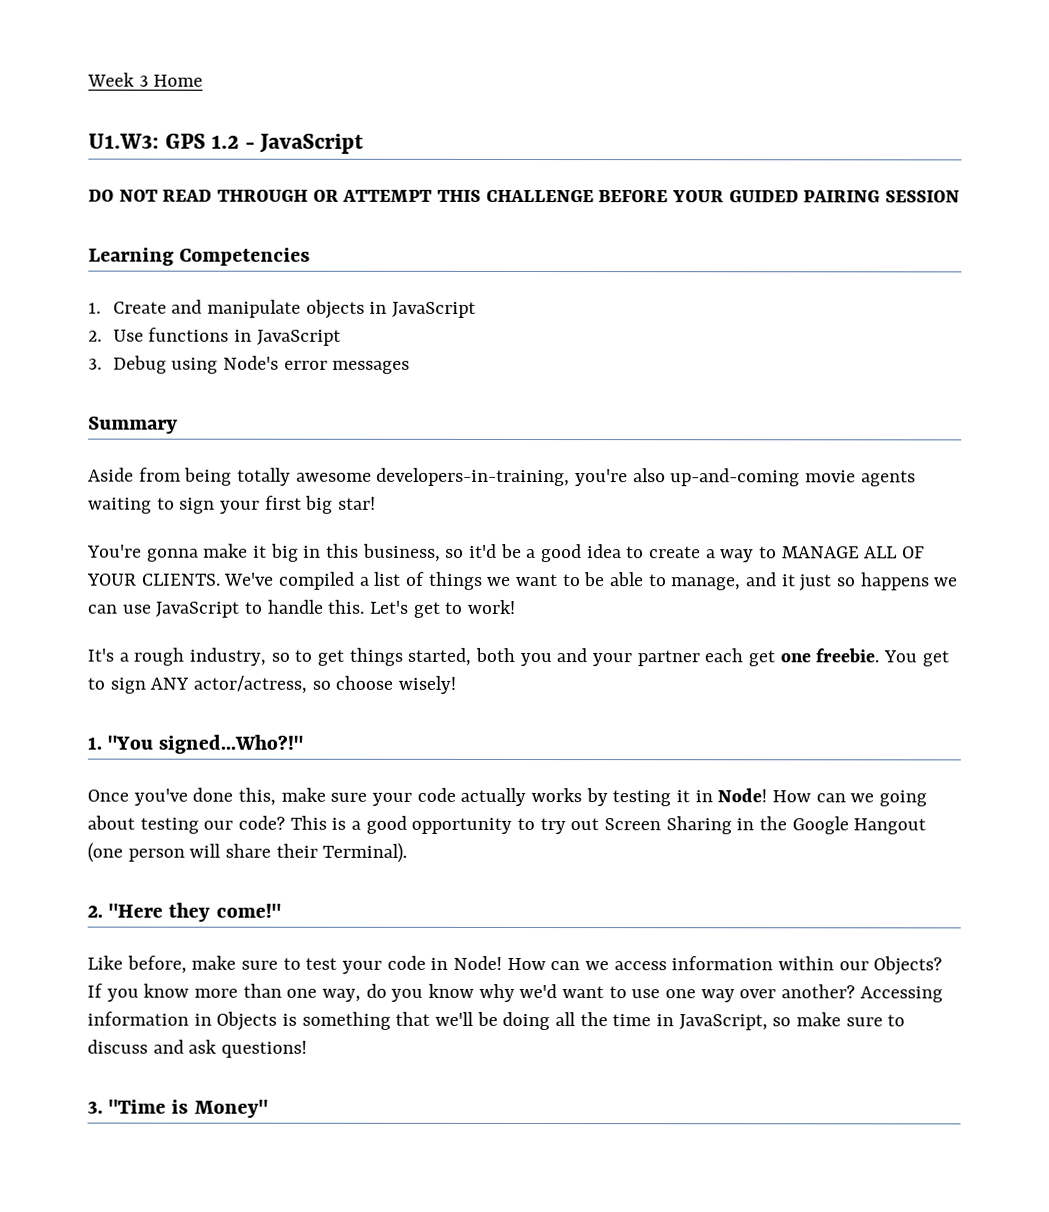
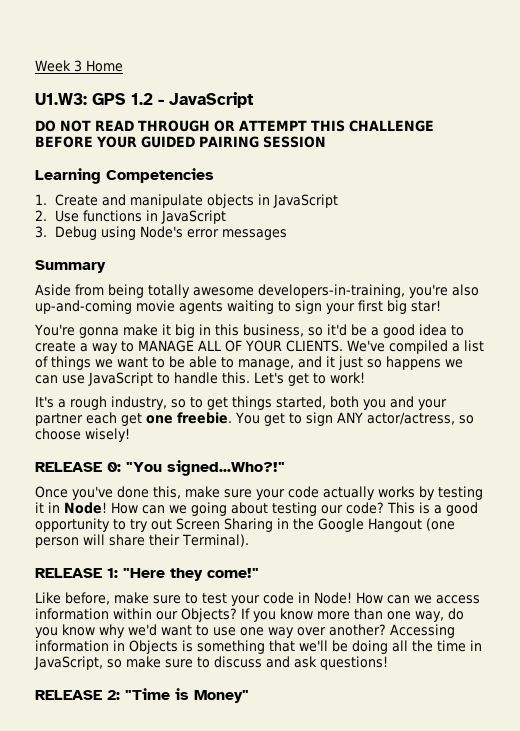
[87,736,102,750] 1. -> [35,462,121,472] RELEASE 0:
[87,905,103,918] 2. -> [35,568,118,578] RELEASE 1:
[87,1101,103,1114] 3. -> [35,690,120,700] RELEASE 2:

